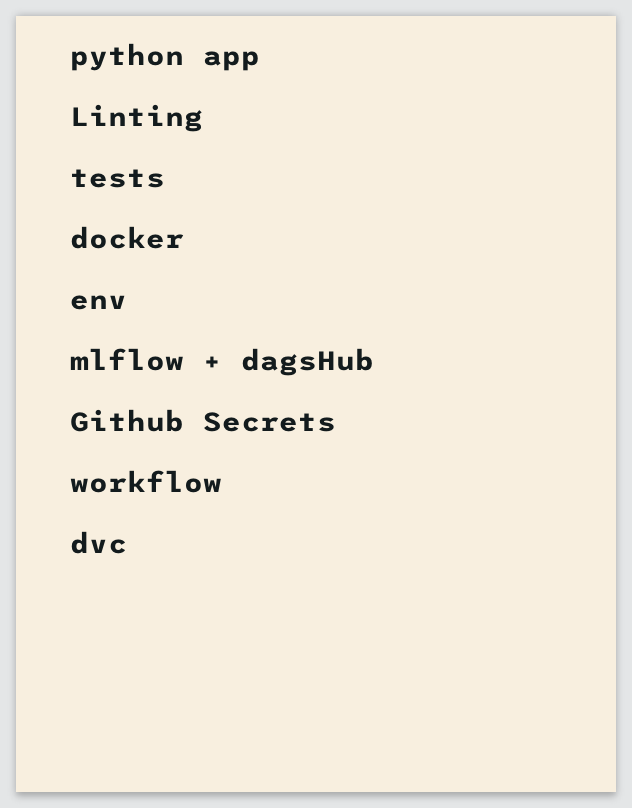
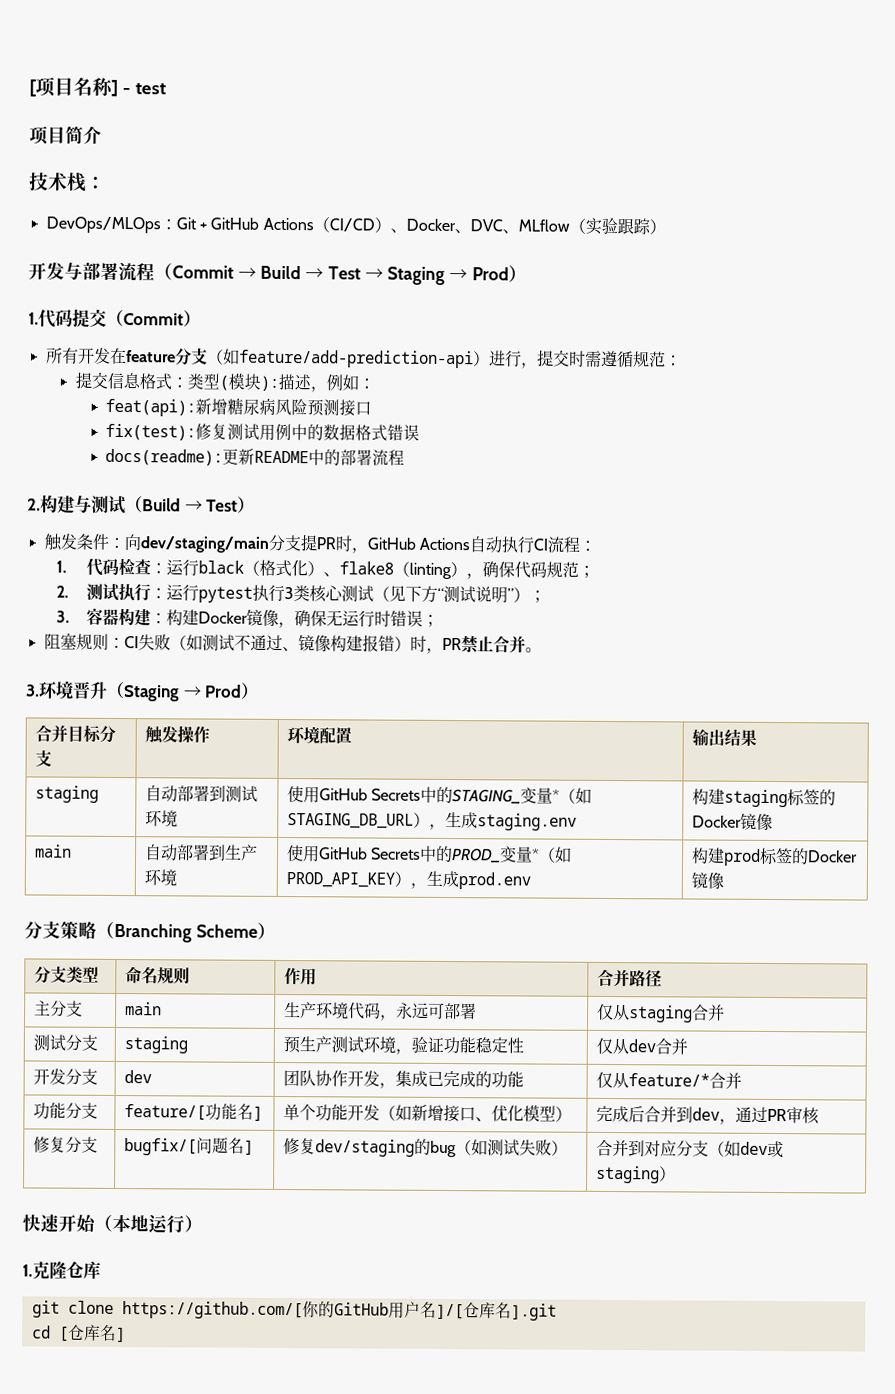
[70,43,260,71] [70,104,203,132] [70,169,165,188] [70,226,184,249] [70,295,127,310] [70,348,374,376] [70,409,336,432] [70,470,222,493] [70,531,127,554] python app // Linting // tests // docker // env // mlflow + dagsHub // Github Secrets // workflow // dvc -> [29,77,166,97] [29,125,102,145] [29,172,106,192] [45,216,666,235] [28,261,527,285] [28,308,201,328] [45,347,682,369] [74,371,375,393] [105,397,373,417] [105,423,421,441] [105,448,406,466] [27,494,256,515] [43,533,596,554] [56,557,596,580] [56,583,547,604] [56,607,440,629] [43,632,542,654] [25,680,260,702] [34,724,116,743] [34,749,52,767] [144,725,210,745] [286,726,352,744] [691,728,757,747] [34,785,99,803] [144,785,258,803] [144,810,178,828] [286,786,592,804] [286,811,577,831] [691,788,836,808] [691,812,773,831] [34,844,72,858] [143,844,258,862] [143,869,177,887] [285,845,572,863] [285,870,531,890] [690,847,858,866] [690,871,724,890] [24,920,276,943] [33,965,99,984] [124,966,190,985] [283,968,317,986] [596,968,662,988] [33,1000,83,1017] [124,1002,162,1016] [283,1002,477,1021] [596,1003,725,1023] [32,1034,98,1051] [123,1036,188,1054] [282,1036,524,1055] [595,1037,688,1055] [32,1068,98,1085] [123,1070,152,1084] [282,1070,524,1089] [595,1071,742,1089] [32,1102,98,1120] [123,1103,263,1121] [282,1103,572,1123] [595,1105,820,1125] [32,1136,98,1153] [123,1137,254,1156] [282,1137,568,1158] [595,1139,784,1159] [595,1165,676,1184] [22,1213,203,1234] [22,1260,101,1280] [31,1300,557,1321] [31,1324,126,1343] [项目名称] - test // 项目简介 // 技术栈： // DevOps/MLOps：Git + GitHub Actions（CI/CD）、Docker、DVC、MLflow（实验跟踪） // 开发与部署流程（Commit → Build → Test → Staging → Prod） // 1.代码提交（Commit） // 所有开发在feature分支（如feature/add-prediction-api）进行，提交时需遵循规范： // 提交信息格式：类型(模块):描述，例如： // feat(api):新增糖尿病风险预测接口 // fix(test):修复测试用例中的数据格式错误 // docs(readme):更新README中的部署流程 // 2.构建与测试（Build → Test） // 触发条件：向dev/staging/main分支提PR时，GitHub Actions自动执行CI流程： // 1.代码检查：运行black（格式化）、flake8（linting），确保代码规范； // 2.测试执行：运行pytest执行3类核心测试（见下方“测试说明”）； // 3.容器构建：构建Docker镜像，确保无运行时错误； // 阻塞规则：CI失败（如测试不通过、镜像构建报错）时，PR禁止合并。 // 3.环境晋升（Staging → Prod） // 合并目标分支 | 触发操作 | 环境配置 | 输出结果 // staging | 自动部署到测试环境 | 使用GitHub Secrets中的STAGING_变量*（如STAGING_DB_URL），生成staging.env | 构建staging标签的Docker镜像 // main | 自动部署到生产环境 | 使用GitHub Secrets中的PROD_变量*（如PROD_API_KEY），生成prod.env | 构建prod标签的Docker镜像 // 分支策略（Branching Scheme） // 分支类型 | 命名规则 | 作用 | 合并路径 // 主分支 | main | 生产环境代码，永远可部署 | 仅从staging合并 // 测试分支 | staging | 预生产测试环境，验证功能稳定性 | 仅从dev合并 // 开发分支 | dev | 团队协作开发，集成已完成的功能 | 仅从feature/*合并 // 功能分支 | feature/[功能名] | 单个功能开发（如新增接口、优化模型） | 完成后合并到dev，通过PR审核 // 修复分支 | bugfix/[问题名] | 修复dev/staging的bug（如测试失败） | 合并到对应分支（如dev或staging） // 快速开始（本地运行） // 1.克隆仓库 // git clone https://github.com/[你的GitHub用户名]/[仓库名].git // cd [仓库名]

